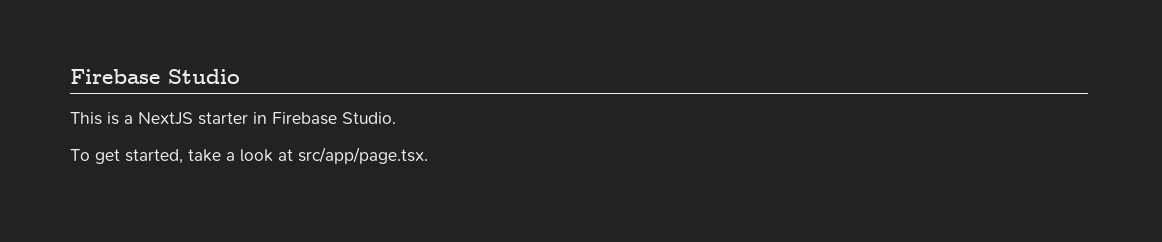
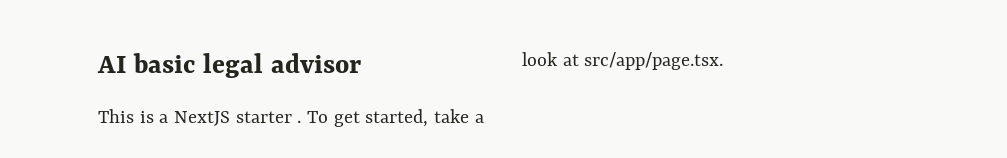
[70,69,240,84] Firebase Studio -> [97,53,361,78] AI basic legal advisor
[253,112,396,125] in Firebase Studio. // -> [297,120,302,123] .

